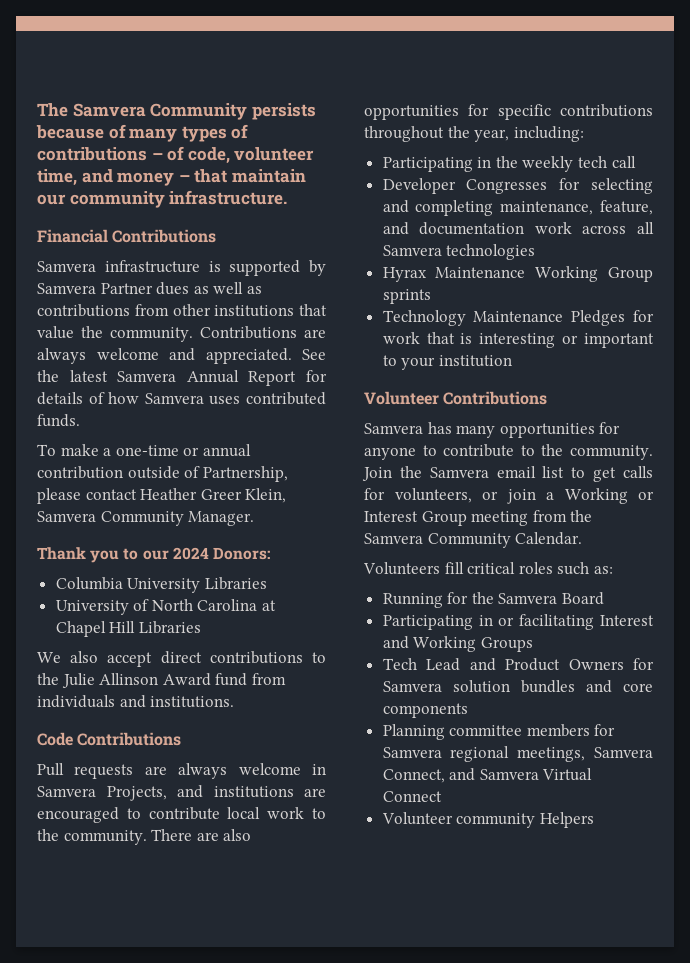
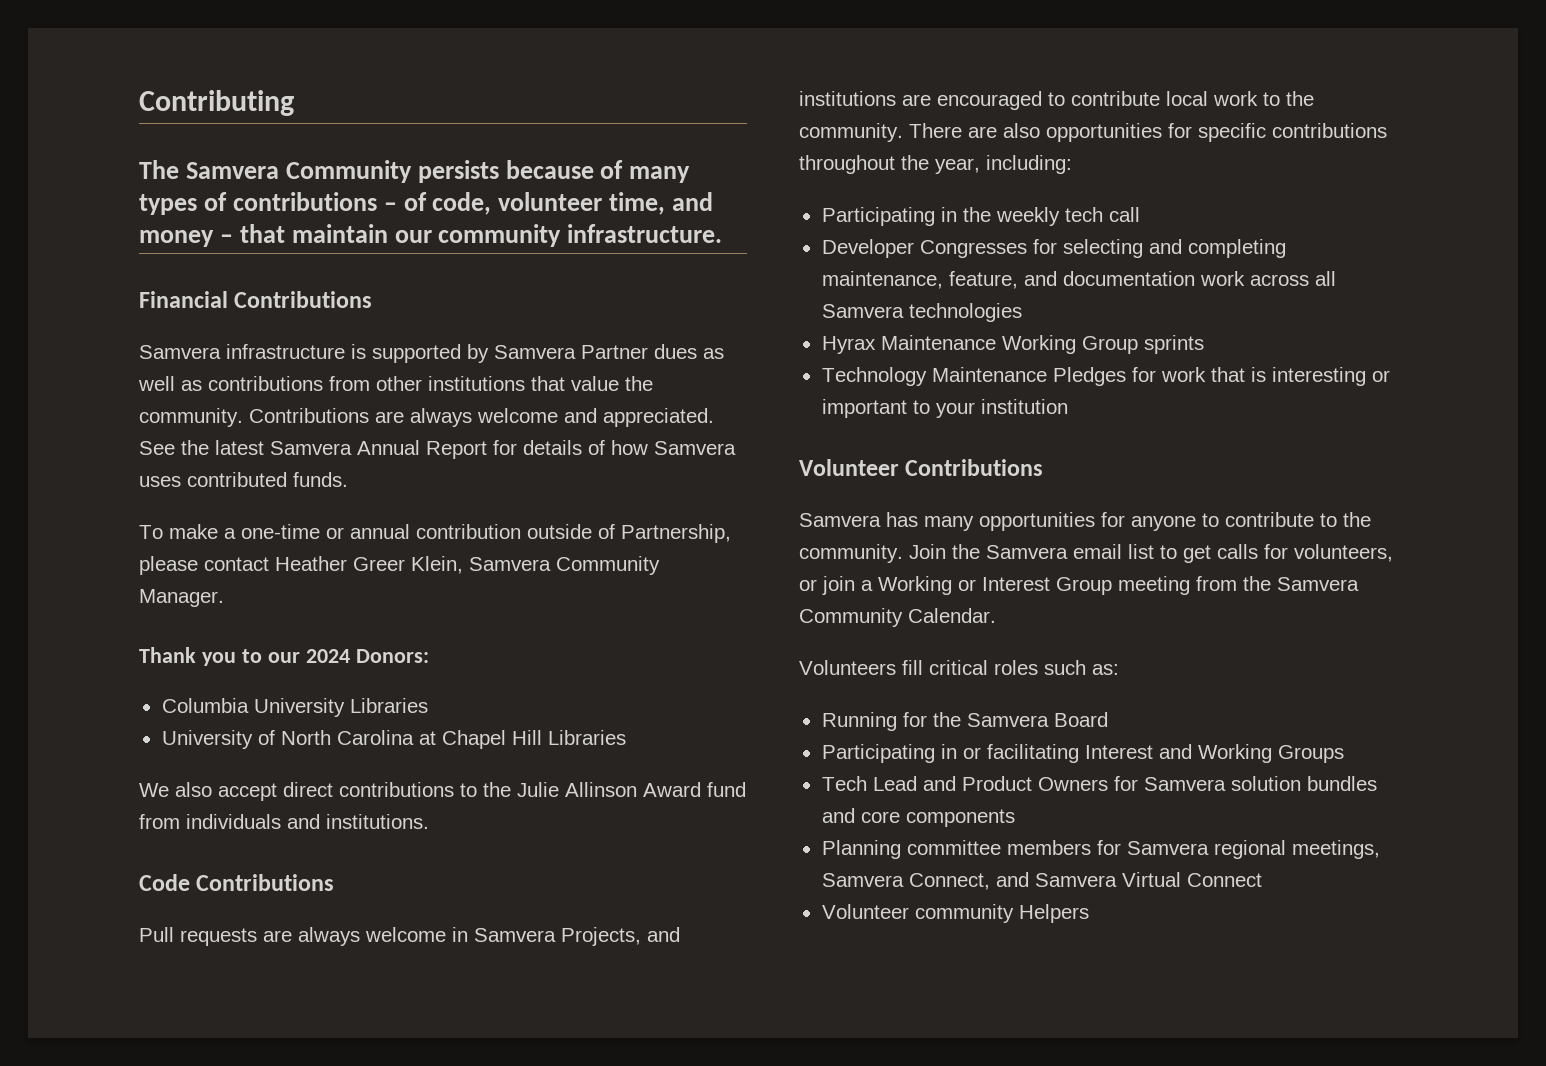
(37, 110) none -> [139,90,294,116] Contributing //

